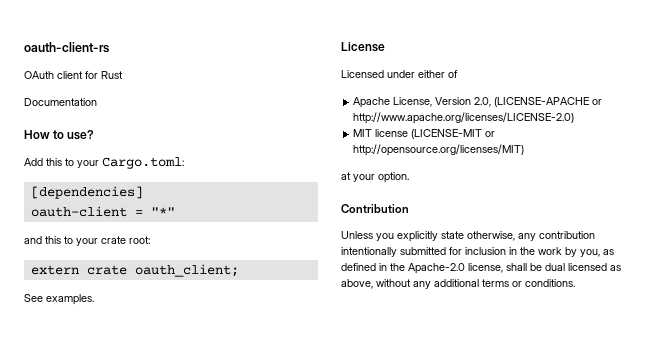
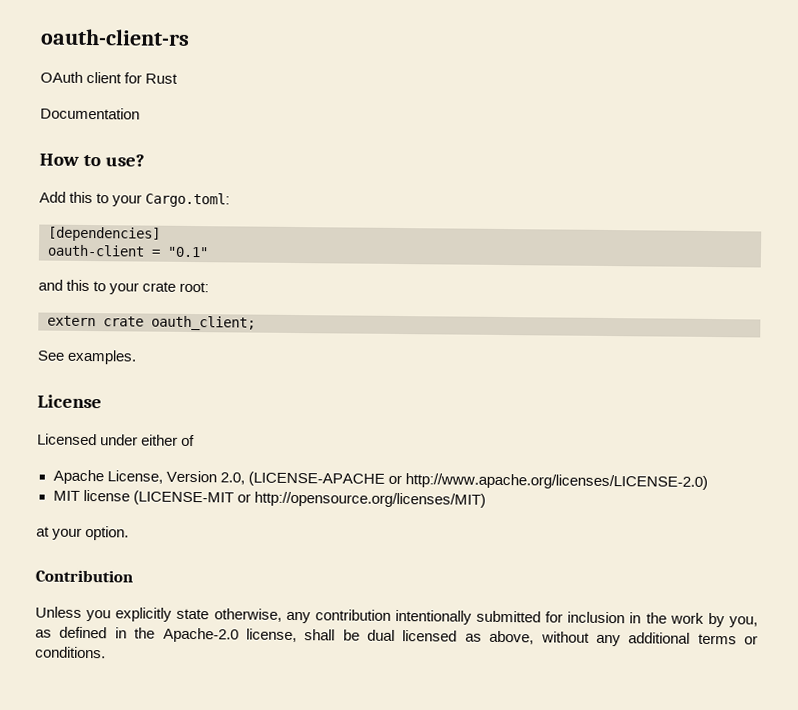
[150,207,175,216] "*" -> [167,246,209,258] "0.1"

